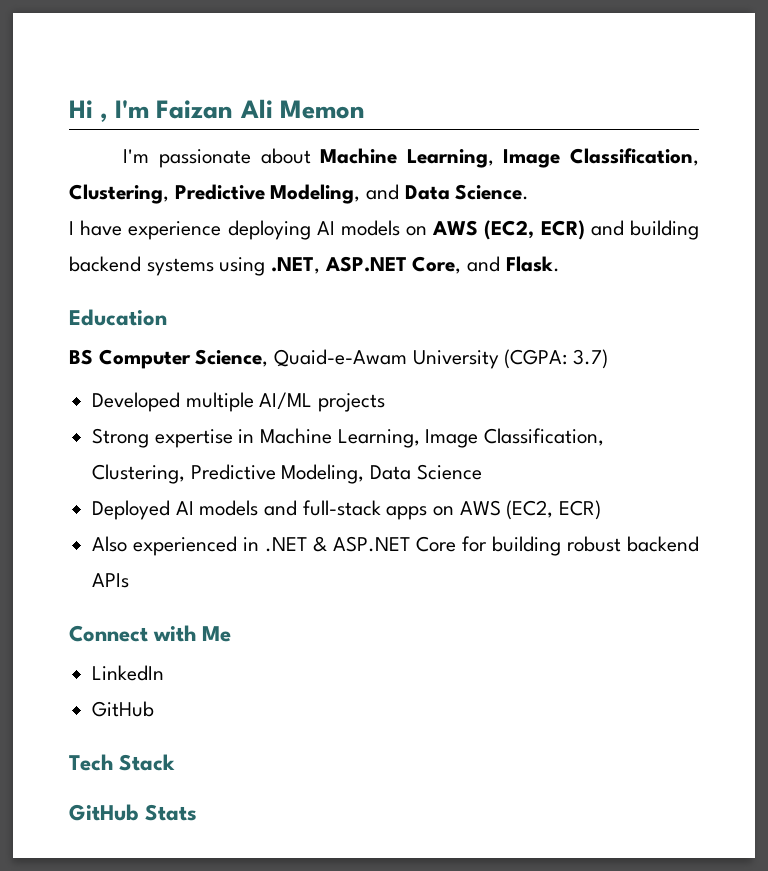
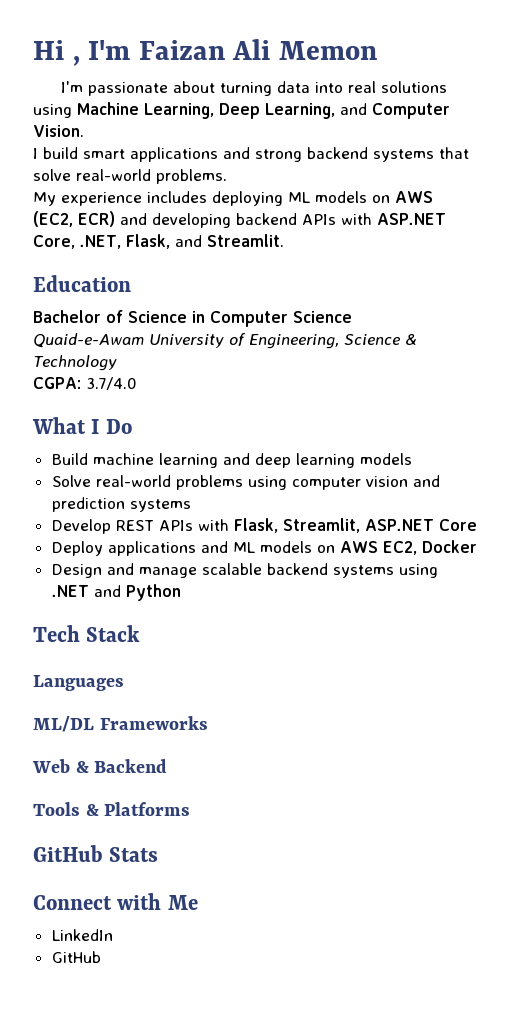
[320,148,699,168] [69,184,530,204] [69,220,335,240] Machine Learning, Image Classification, Clustering, Predictive Modeling, and Data Science. // I have experience deploying AI -> [219,81,447,96] [33,102,450,119] [33,125,84,137] [33,147,469,162] [33,169,227,184] [33,191,310,206] turning data into real solutions using Machine Learning, Deep Learning, and Computer Vision. // I build smart applications and strong backend systems that solve real-world problems. // My experience includes deploying ML
[630,220,699,240] [69,256,560,276] [69,309,167,326] [69,349,609,369] [92,392,386,412] [92,428,605,448] [92,464,482,484] [92,500,602,520] [92,536,699,556] [92,573,130,588] building backend systems using .NET, ASP.NET Core, and Flask. // Education // BS Computer Science, Quaid-e-Awam University (CGPA: 3.7) // Developed multiple AI/ML projects // Strong expertise in Machine Learning, Image Classification, Clustering, Predictive Modeling, Data Science // Deployed AI models and full-stack apps on AWS (EC2, ECR) // Also experienced in .NET & ASP.NET Core for building robust backend APIs -> [152,213,446,228] [33,234,284,249] [33,275,131,292] [33,310,352,327] [33,333,416,349] [33,355,117,371] [33,377,137,390] [32,417,132,434] [51,453,412,468] [51,475,440,490] [51,497,191,512] [51,518,477,534] [51,540,477,556] [51,563,438,578] [51,584,181,601] [33,625,141,642] [33,675,124,691] [33,716,208,732] [32,759,168,773] [33,802,191,816] [33,845,159,862] developing backend APIs with ASP.NET Core, .NET, Flask, and Streamlit. // Education // Bachelor of Science in Computer Science // Quaid-e-Awam University of Engineering, Science & Technology // CGPA: 3.7/4.0 // What I Do // Build machine learning and deep learning models // Solve real-world problems using computer vision and prediction systems // Develop REST APIs with Flask, Streamlit, ASP.NET Core // Deploy applications and ML models on AWS EC2, Docker // Design and manage scalable backend systems using .NET and Python // Tech Stack // Languages // ML/DL Frameworks // Web & Backend // Tools & Platforms // GitHub Stats
[69,754,176,771] [69,804,198,821] // Tech Stack // GitHub Stats -> (101, 957) none

